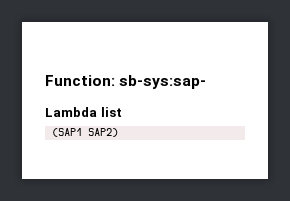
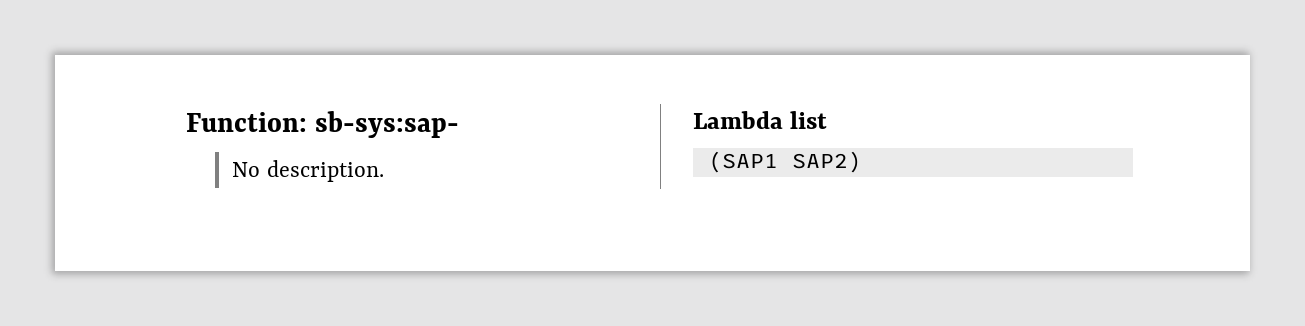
(207, 82) none -> [232,160,384,182] // No description.

